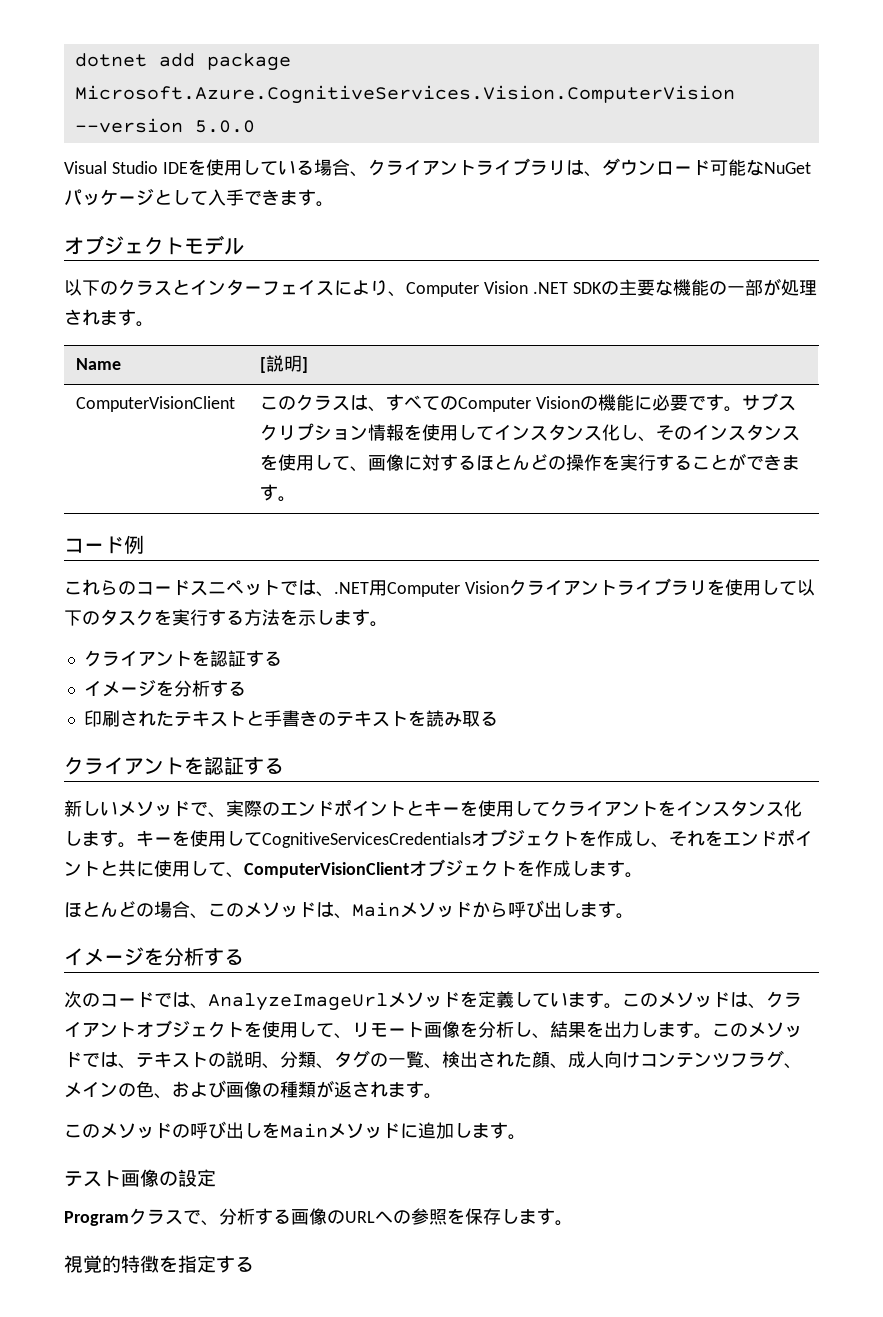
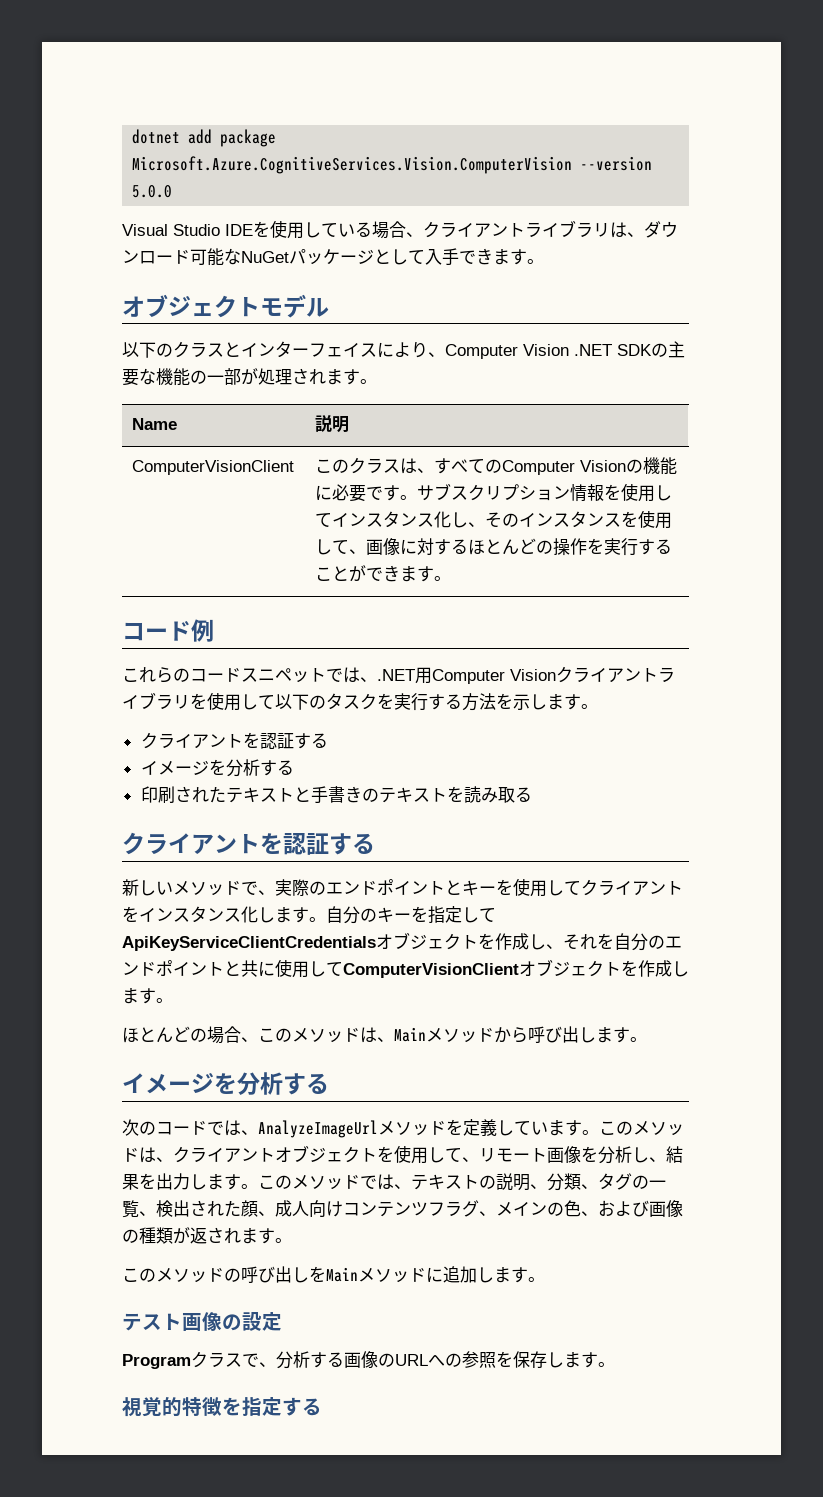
[260,355,309,373] [説明] -> [315,415,350,433] 説明
[136,830,471,848] キーを使用してCognitiveServicesCredentials -> [326,906,496,924] [122,936,376,951] 自分のキーを指定してApiKeyServiceClientCredentials
(723, 838) none -> [614,933,665,951] 自分の
[226,872,244,878] 、 -> (343, 969) none

